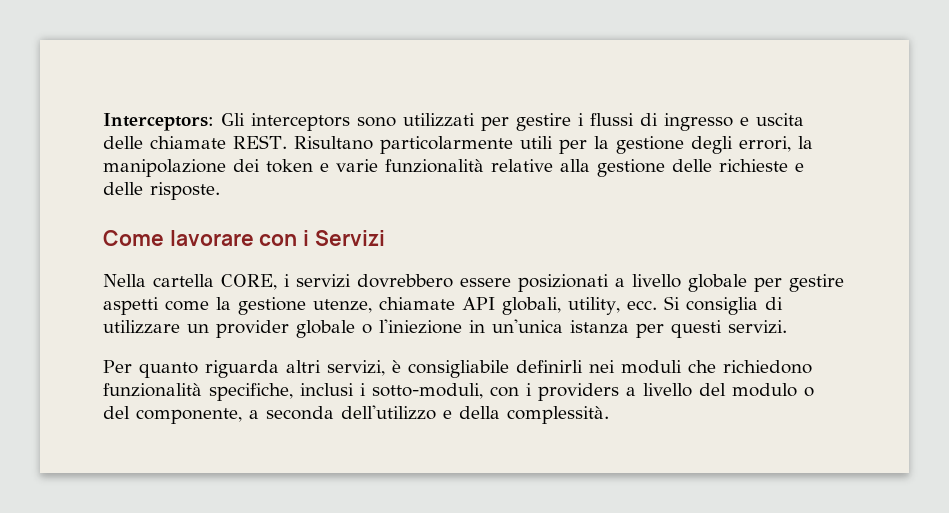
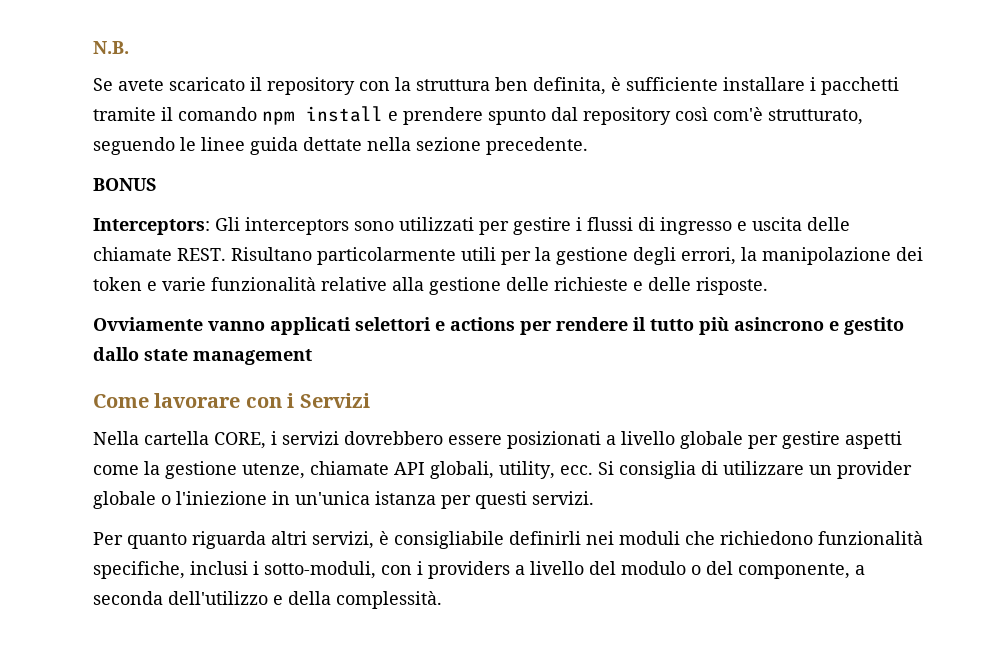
(103, 122) none -> [93,41,129,54] [93,77,899,95] [93,106,863,125] [93,137,588,155] [93,178,157,191] N.B. // Se avete scaricato il repository con la struttura ben definita, è sufficiente installare i pacchetti tramite il comando npm install e prendere spunto dal repository così com'è strutturato, seguendo le linee guida dettate nella sezione precedente. // BONUS //
(220, 191) none -> [93,317,904,335] [93,347,312,365] // Ovviamente vanno applicati selettori e actions per rendere il tutto più asincrono e gestito dallo state management

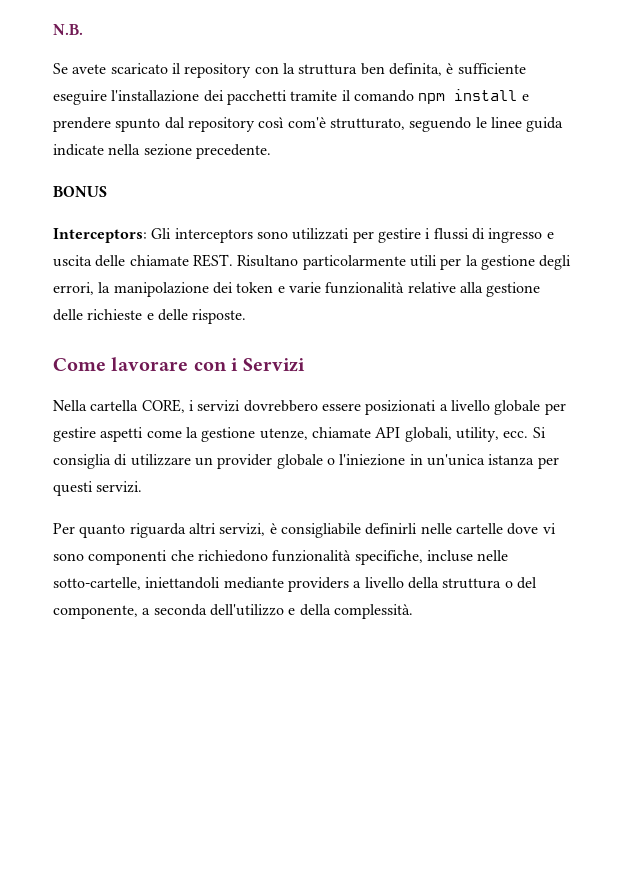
[723,77,816,91] installare i -> [53,90,224,105] eseguire l'installazione dei
[303,137,362,151] dettate -> [53,144,104,156] indicate
[93,317,904,335] [93,347,312,365] // Ovviamente vanno applicati selettori e actions per rendere il tutto più asincrono e gestito dallo state management -> (247, 316) none
[586,531,923,545] [93,561,423,579] nei moduli che richiedono funzionalità specifiche, inclusi i sotto-moduli, con i -> [420,523,556,535] [53,550,509,565] [53,577,284,590] nelle cartelle dove vi sono componenti che richiedono funzionalità specifiche, incluse nelle sotto-cartelle, iniettandoli mediante
[589,561,686,575] del modulo -> [407,577,502,589] della struttura

